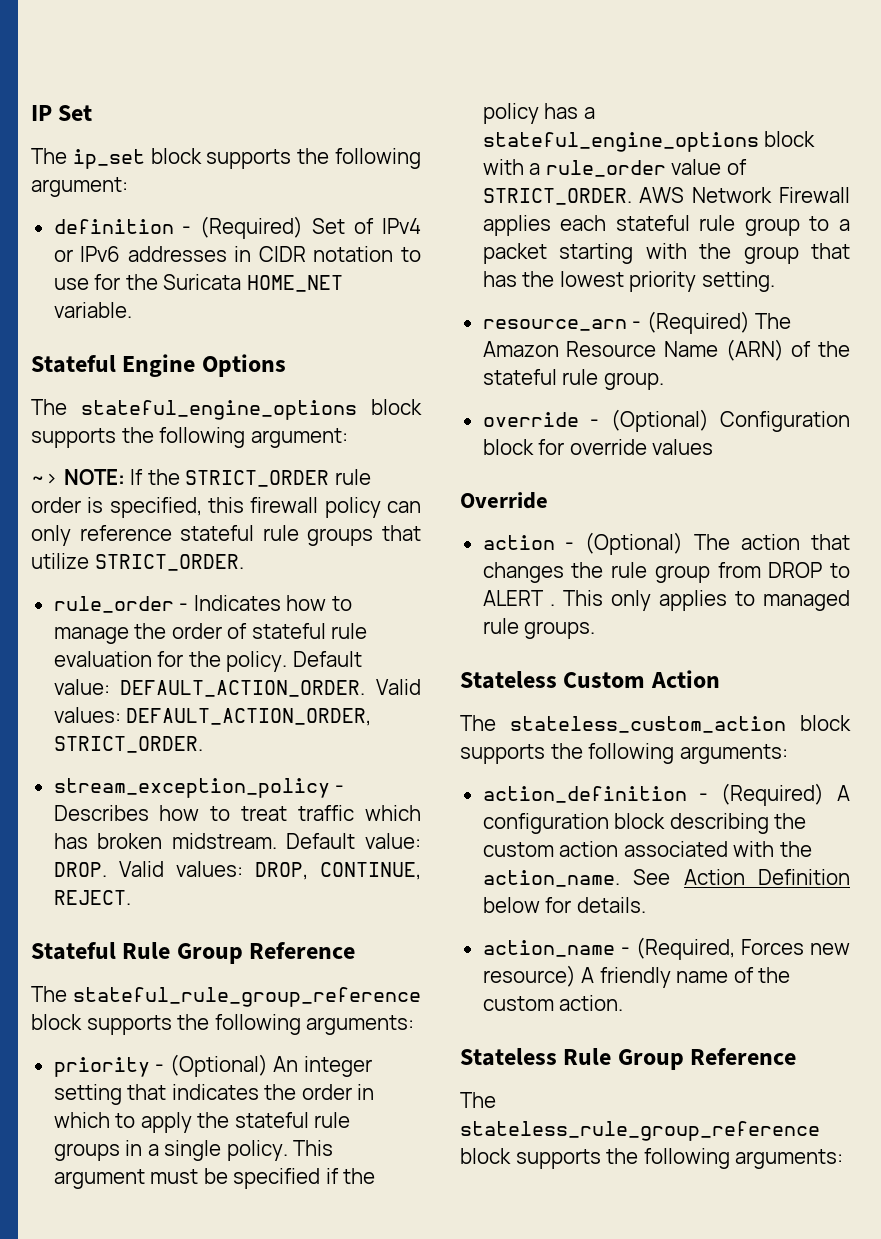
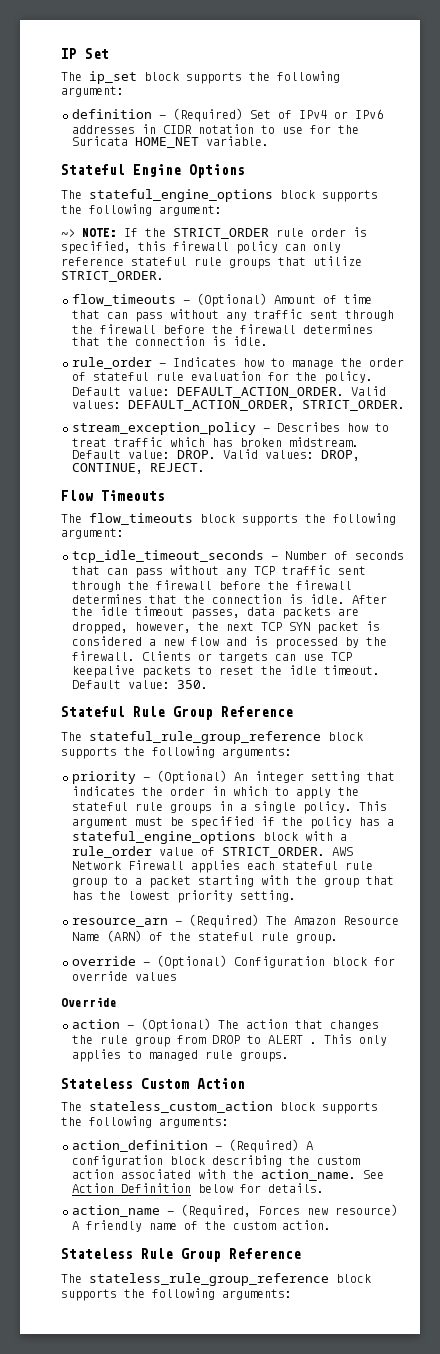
(244, 562) none -> [72,293,372,307] [72,309,394,322] [72,324,373,334] [72,336,268,346] // flow_timeouts - (Optional) Amount of time that can pass without any traffic sent through the firewall before the firewall determines that the connection is idle.
(131, 897) none -> [61,490,165,501] [61,513,396,526] [61,528,124,539] [72,550,404,563] [72,565,366,578] [72,580,352,592] [72,594,387,604] [72,606,359,619] [72,621,380,634] [72,636,387,649] [72,651,352,663] [72,665,380,678] [72,680,208,689] // Flow Timeouts // The flow_timeouts block supports the following argument: // tcp_idle_timeout_seconds - Number of seconds that can pass without any TCP traffic sent through the firewall before the firewall determines that the connection is idle. After the idle timeout passes, data packets are dropped, however, the next TCP SYN packet is considered a new flow and is processed by the firewall. Clients or targets can use TCP keepalive packets to reset the idle timeout. Default value: 350.

